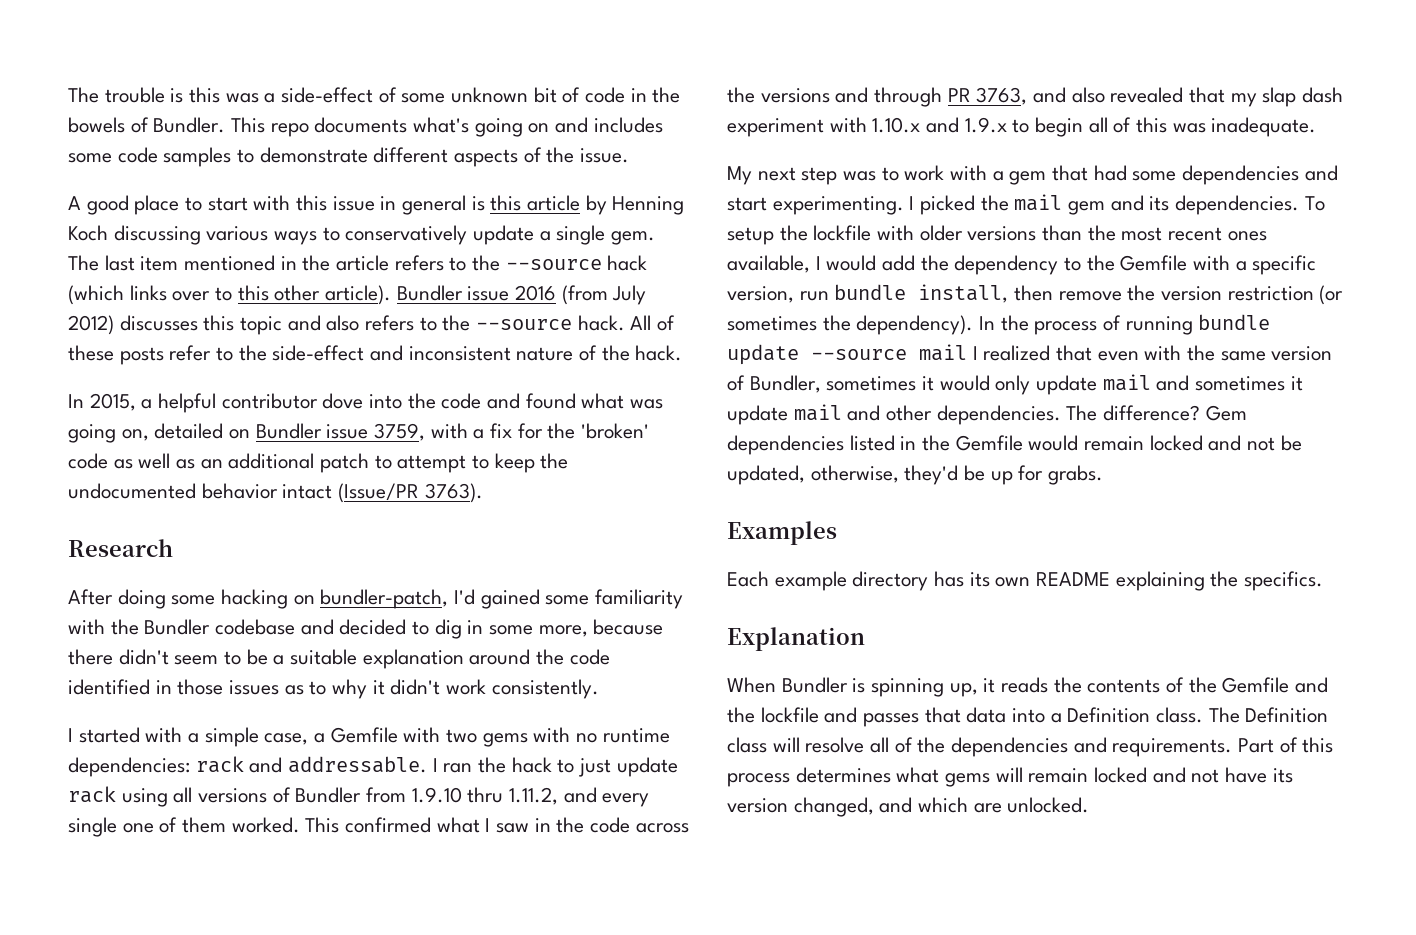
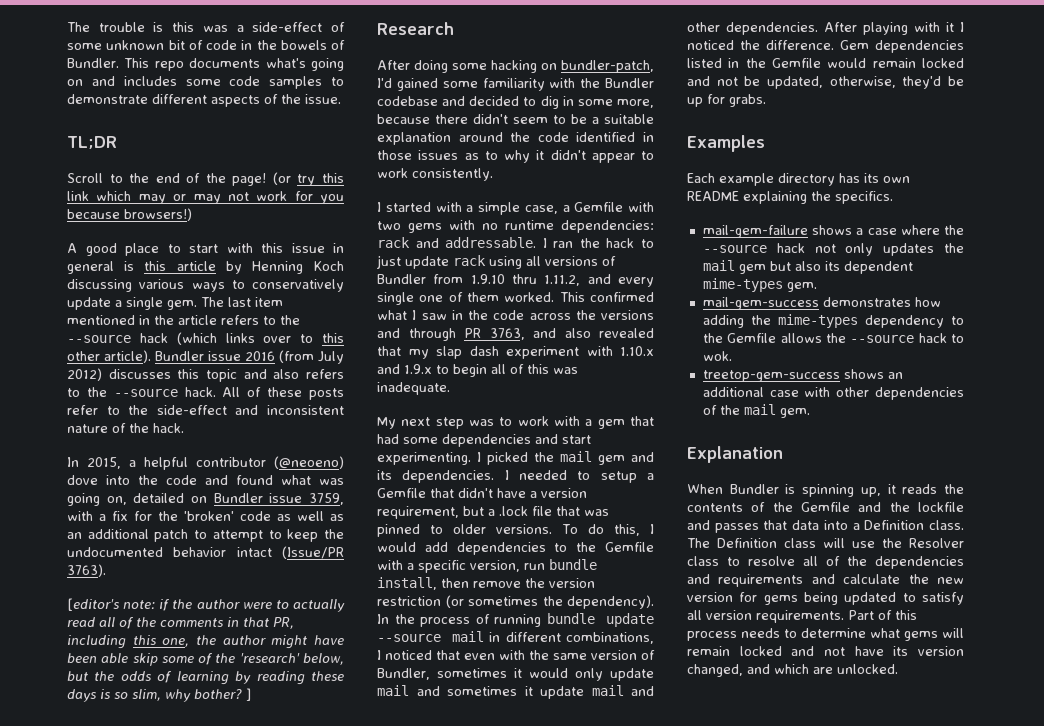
(630, 155) none -> [67,136,117,149] [67,172,344,186] [67,191,344,204] [67,208,192,221] // TL;DR // Scroll to the end of the page! (or try this link which may or may not work for you because browsers!)
(318, 401) none -> [274,456,344,469] (@neoeno)
(483, 493) none -> [67,598,345,612] [67,617,294,629] [67,635,344,649] [67,653,344,666] [67,671,344,685] [67,688,251,702] // [editor's note: if the author were to actually read all of the comments in that PR, including this one, the author might have been able skip some of the 'research' below, but the odds of learning by reading these days is so slim, why bother? ]
(441, 687) none -> [591,151,654,163] appear to
[1304,196,1325,211] [727,225,1267,245] [727,255,810,273] To setup the lockfile with older versions than the most recent ones available, -> [504,470,654,483] [377,488,587,498] [377,506,609,519] [377,524,640,537] I needed to setup a Gemfile that didn't have a version requirement, but a .lock file that was pinned to older versions. To do this,
[920,255,1059,275] the dependency -> [456,542,546,555] dependencies
[972,345,1051,361] I realized -> [489,632,654,644] [377,650,432,660] in different combinations, I noticed
[1066,405,1201,421] The difference? -> [824,22,964,35] [687,40,834,50] After playing with it I noticed the difference.
(1324, 581) none -> [702,225,964,238] [702,243,964,256] [702,260,913,274] [702,278,817,292] [702,297,941,310] [702,314,964,328] [702,333,964,343] [702,351,732,361] [702,369,903,382] [702,387,964,400] [702,404,810,418] // mail-gem-failure shows a case where the --source hack not only updates the mail gem but also its dependent mime-types gem. // mail-gem-success demonstrates how adding the mime-types dependency to the Gemfile allows the --source hack to wok. // treetop-gem-success shows an additional case with other dependencies of the mail gem.
(800, 744) none -> [852,538,964,548] [687,556,740,566] use the Resolver class to
(1107, 745) none -> [718,574,964,587] [687,592,964,605] [687,610,752,620] requirements and calculate the new version for gems being updated to satisfy all version
[795,767,891,783] determines -> [741,628,866,638] needs to determine

